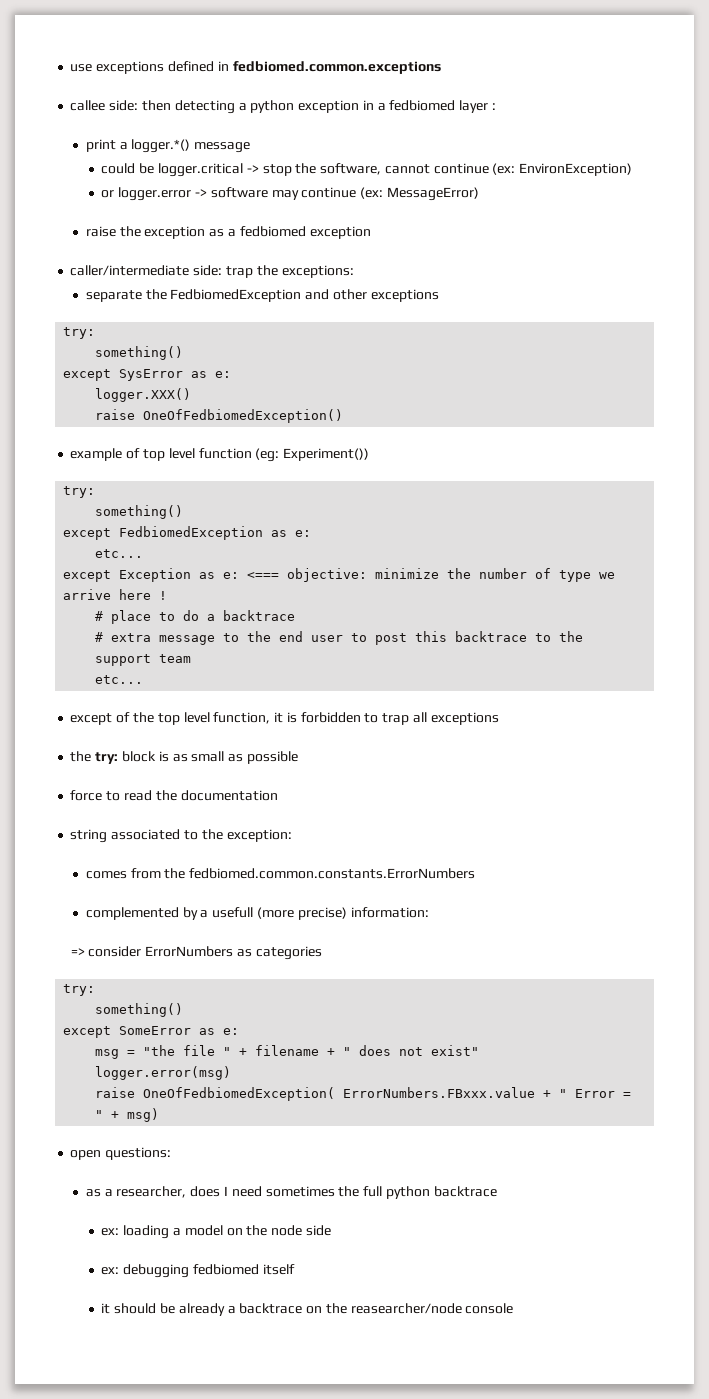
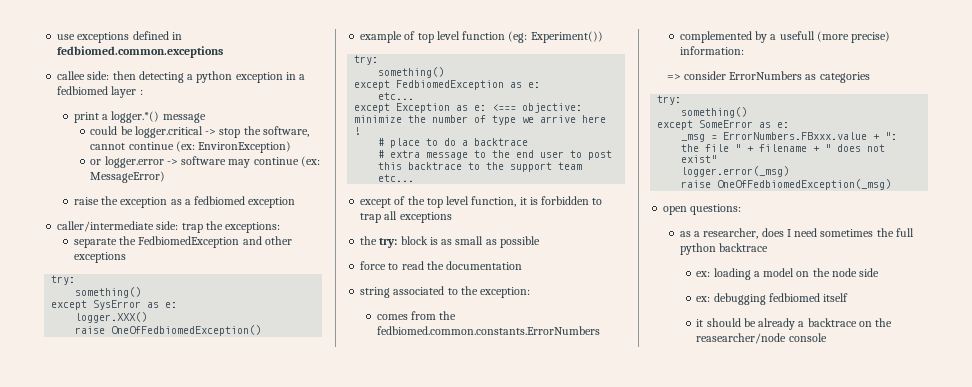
[95,1045,176,1059] msg = "the -> [681,132,898,142] [681,144,700,152] _msg = ErrorNumbers.FBxxx.value + ": the
[95,1066,232,1080] [95,1087,632,1101] [95,1108,160,1122] logger.error(msg) // raise OneOfFedbiomedException( ErrorNumbers.FBxxx.value + " Error = " + msg) -> [681,166,790,177] [681,179,892,190] logger.error(_msg) // raise OneOfFedbiomedException(_msg)

